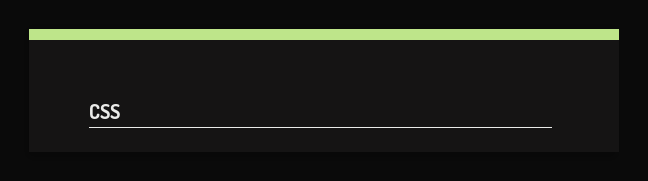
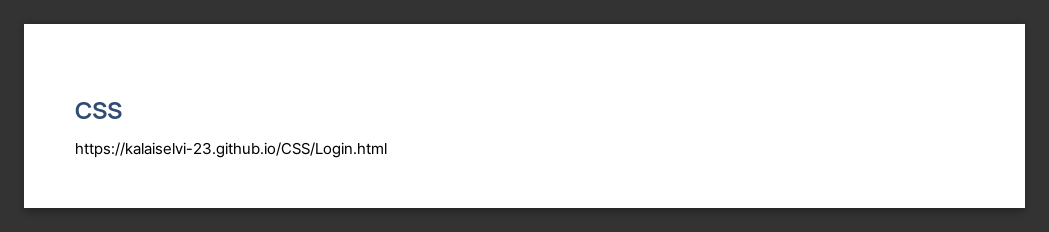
(120, 111) none -> [75,142,387,158] // https://kalaiselvi-23.github.io/CSS/Login.html

